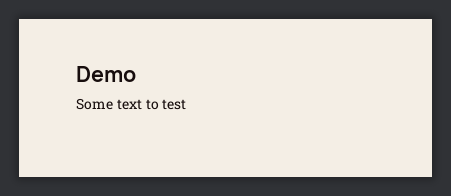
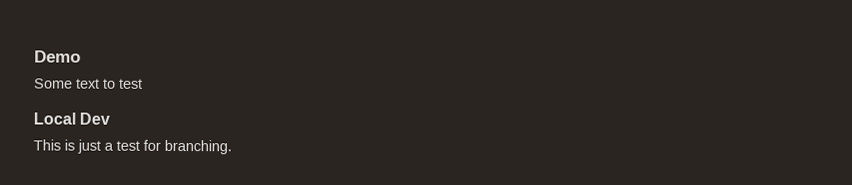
(187, 104) none -> [33,112,111,125] [33,139,232,155] // Local Dev // This is just a test for branching.

